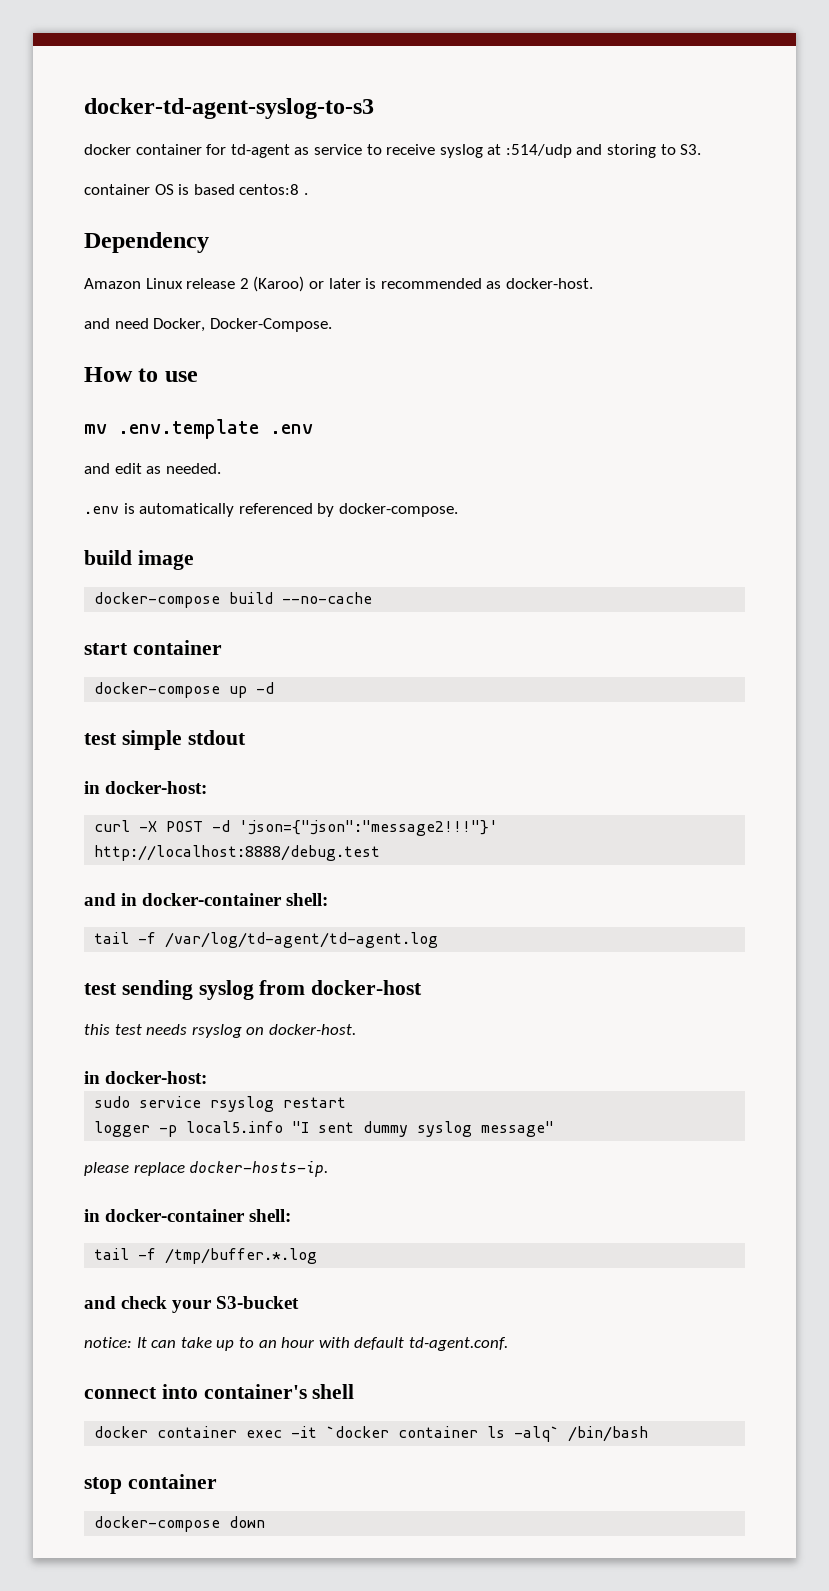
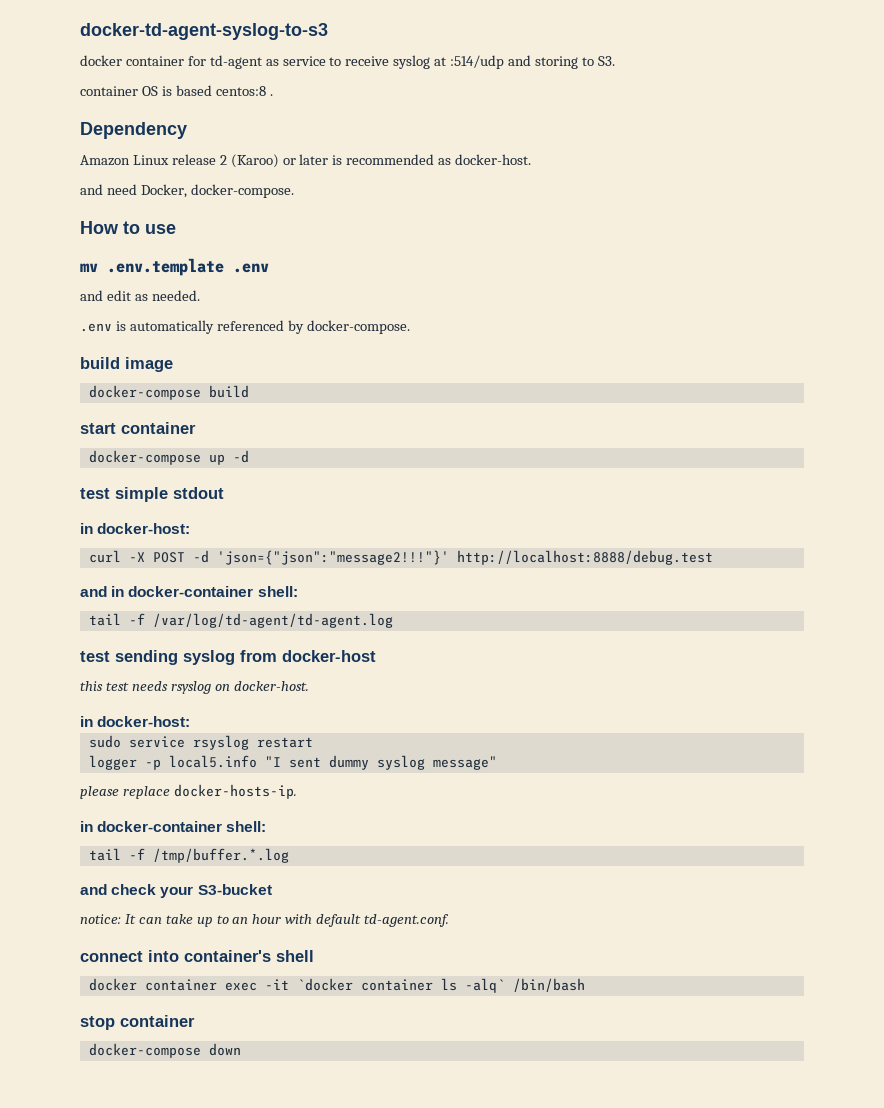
[209,318,332,332] Docker-Compose. -> [190,184,294,198] docker-compose.
[282,592,373,604] --no-cache -> (249, 391) none

